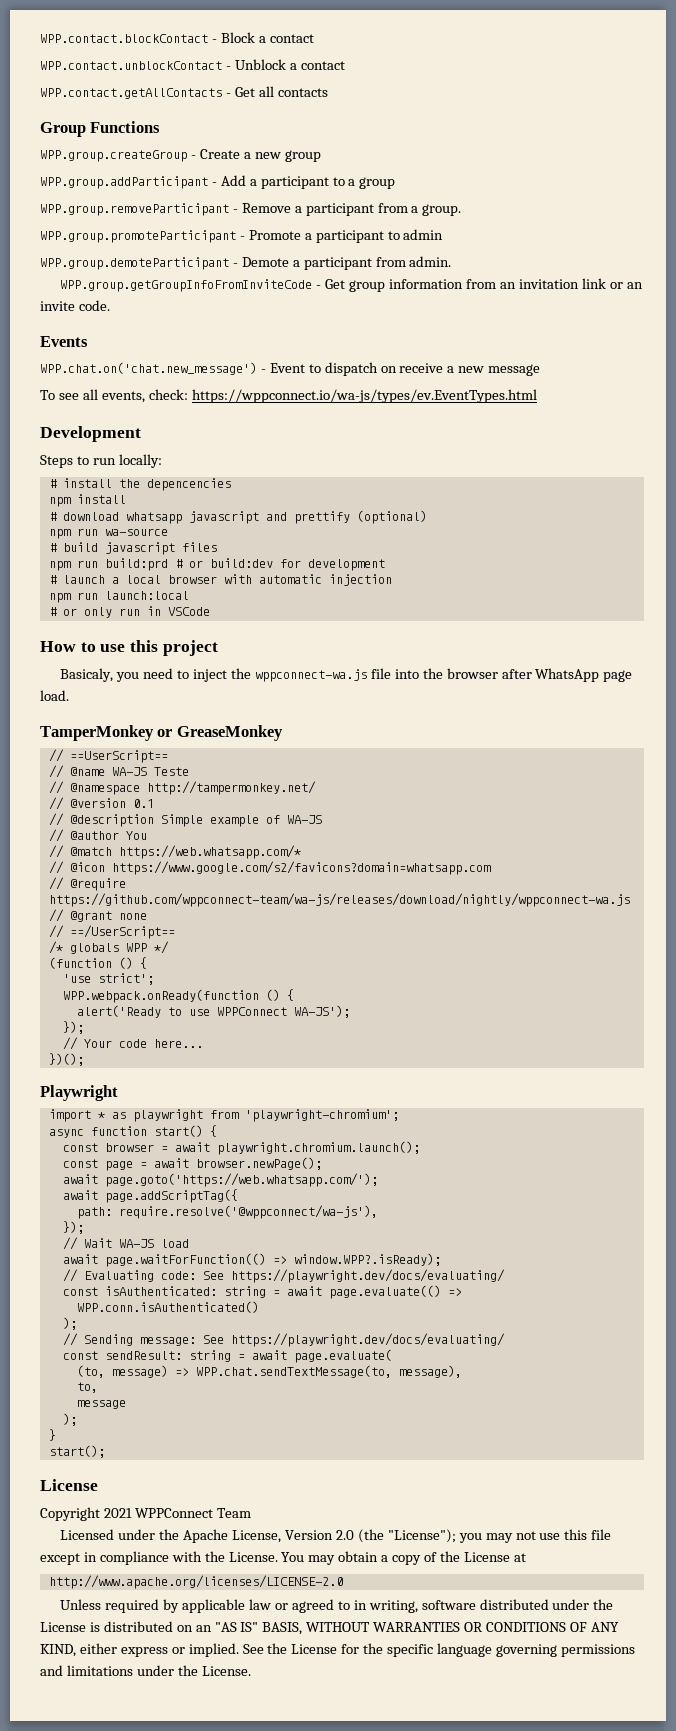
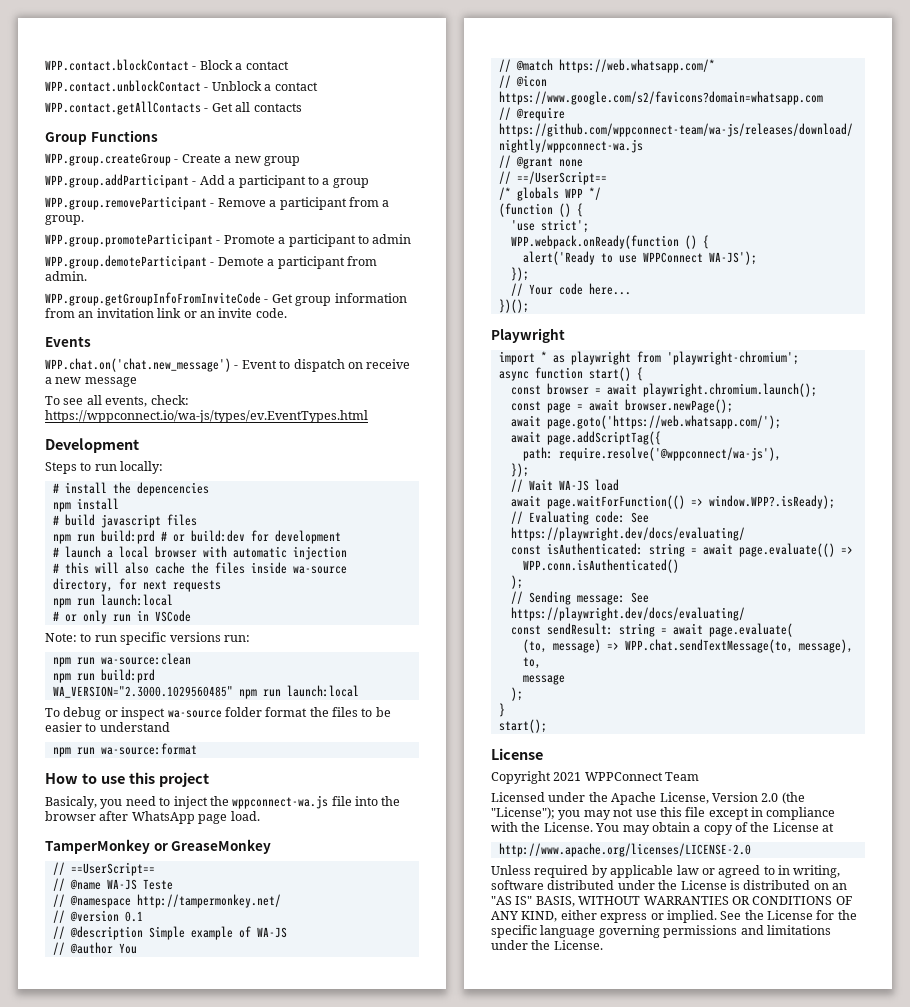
[48,510,427,524] [48,528,168,539] // # download whatsapp javascript and prettify (optional) // npm run wa-source -> (119, 504) none
(392, 580) none -> [52,562,347,574] [52,578,221,592] // # this will also cache the files inside wa-source directory, for next requests
(210, 611) none -> [45,632,250,645] [52,653,191,667] [52,669,155,683] [52,685,359,699] [45,707,391,720] [45,722,170,732] [52,743,197,757] // Note: to run specific versions run: // npm run wa-source:clean // npm run build:prd // WA_VERSION="2.3000.1029560485" npm run launch:local // To debug or inspect wa-source folder format the files to be easier to understand // npm run wa-source:format

